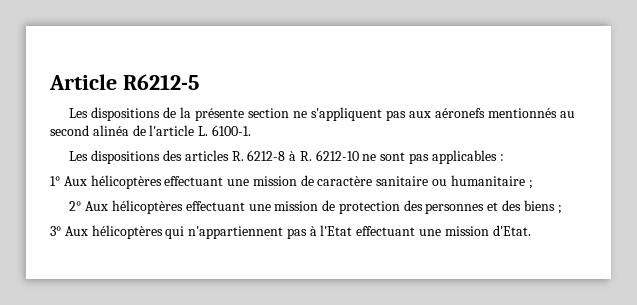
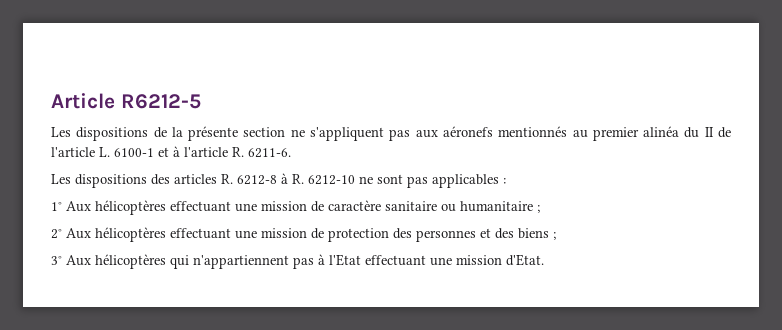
[50,125,251,136] second alinéa de l'article L. 6100-1. -> [592,126,731,141] [51,146,291,158] premier alinéa du II de l'article L. 6100-1 et à l'article R. 6211-6.

